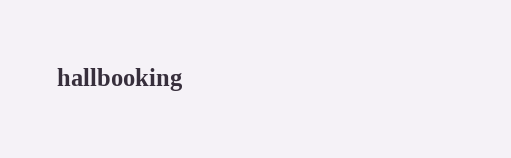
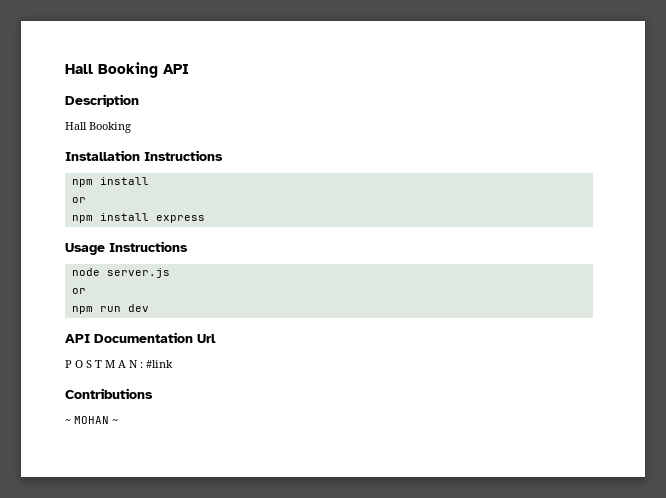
[57,68,183,91] hallbooking -> [65,62,189,78] [65,94,139,107] [65,122,131,133] [65,150,223,161] [71,177,149,187] [71,197,86,203] [71,213,205,223] [65,241,188,255] [71,268,170,278] [71,288,86,294] [71,304,149,314] [65,332,216,343] [65,360,173,368] [65,388,153,399] [65,416,118,424] Hall Booking API // Description // Hall Booking // Installation Instructions // npm install // or // npm install express // Usage Instructions // node server.js // or // npm run dev // API Documentation Url // P O S T M A N : #link // Contributions // ~ MOHAN ~

